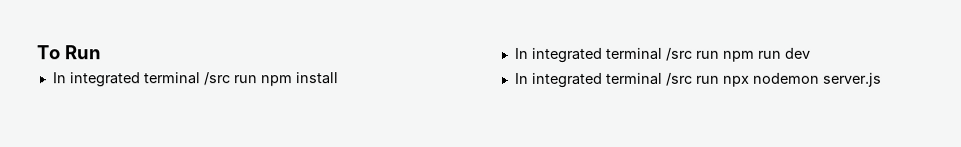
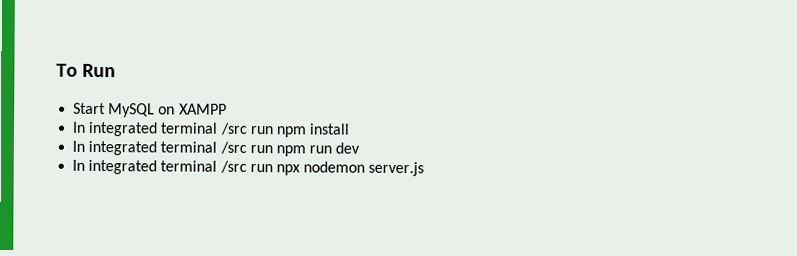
(101, 52) none -> [73,102,227,118] // Start MySQL on XAMPP

